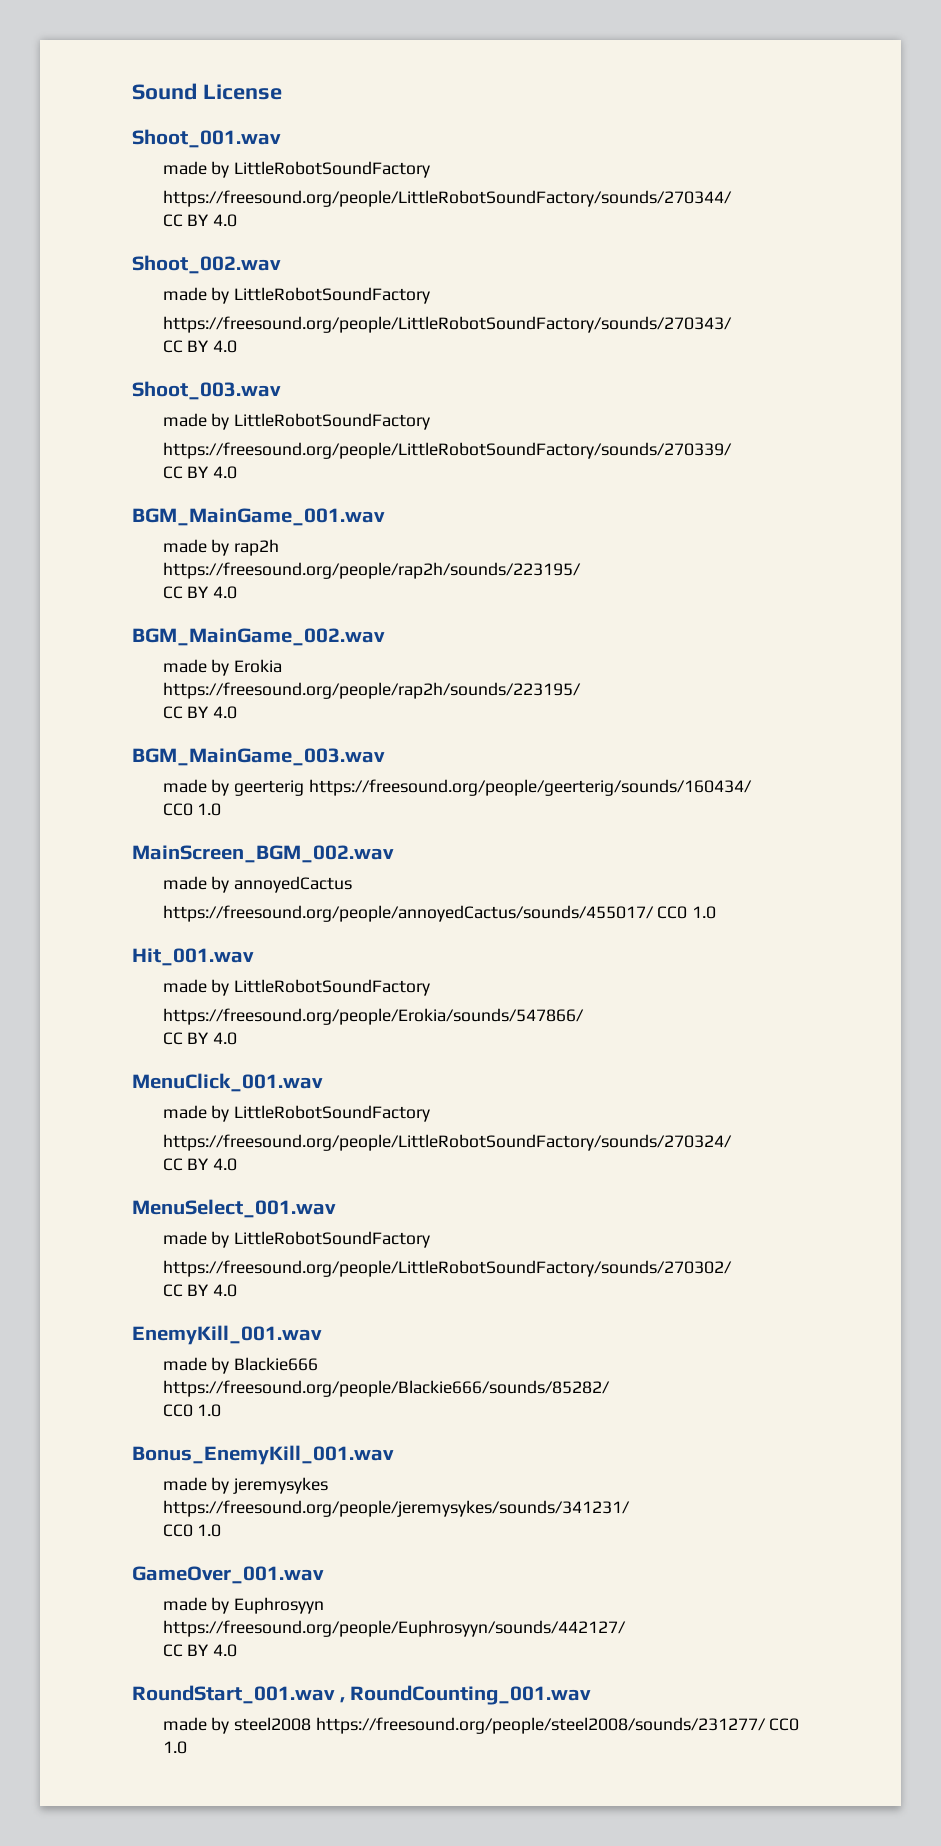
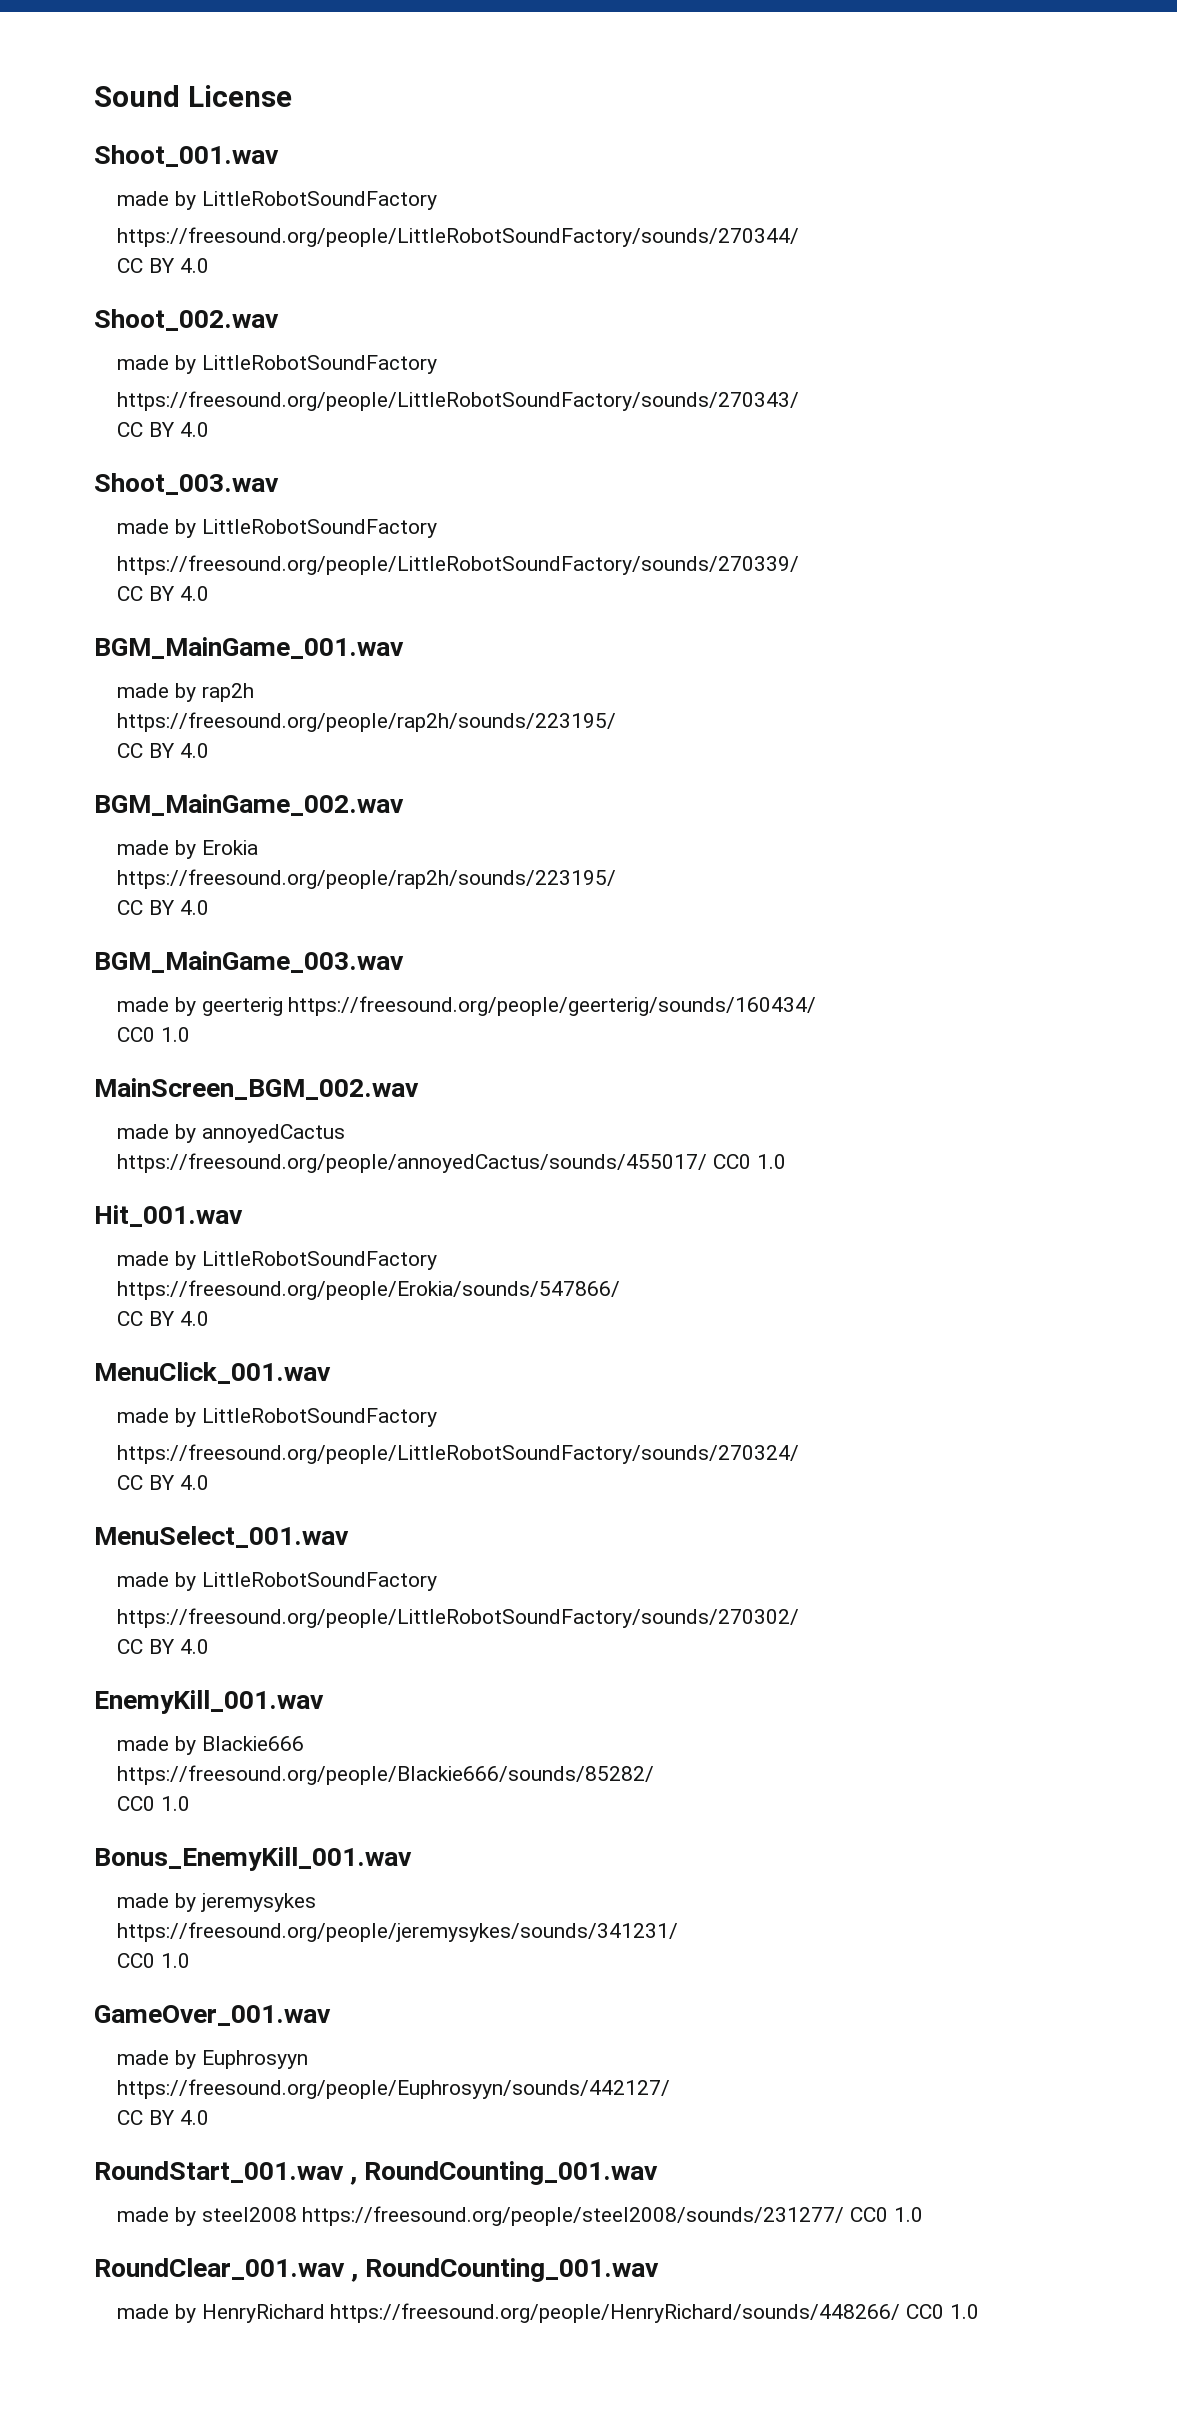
(187, 1747) none -> [94,2258,660,2282] [117,2303,979,2323] // RoundClear_001.wav , RoundCounting_001.wav // made by HenryRichard https://freesound.org/people/HenryRichard/sounds/448266/ CC0 1.0

